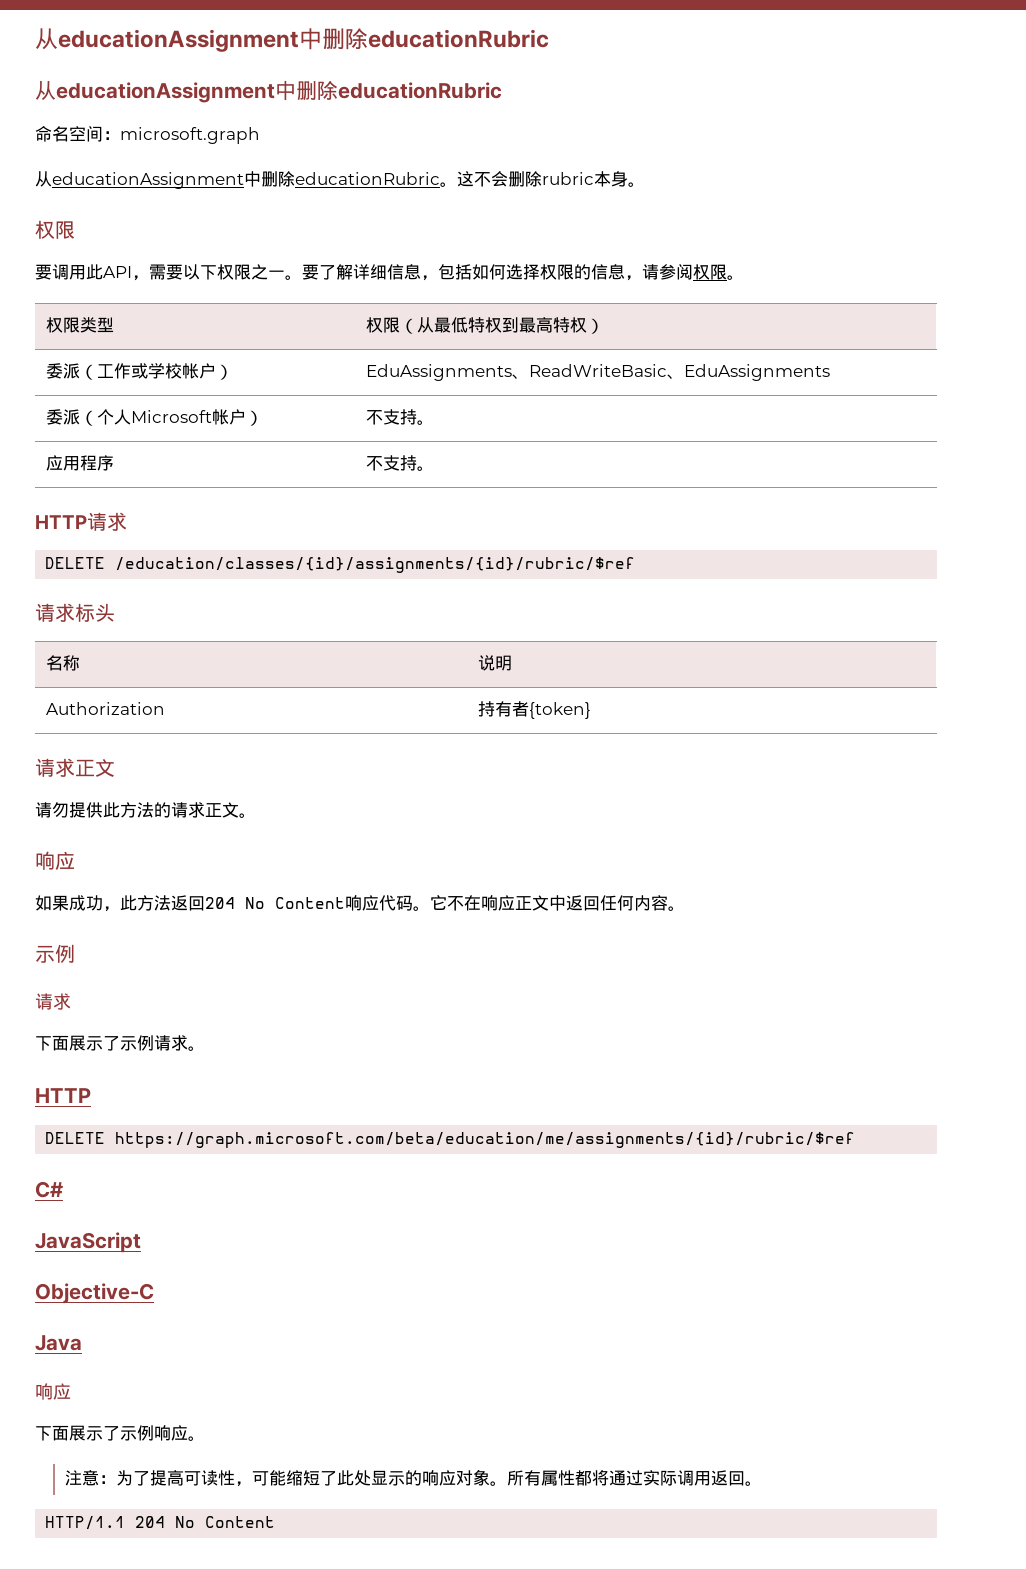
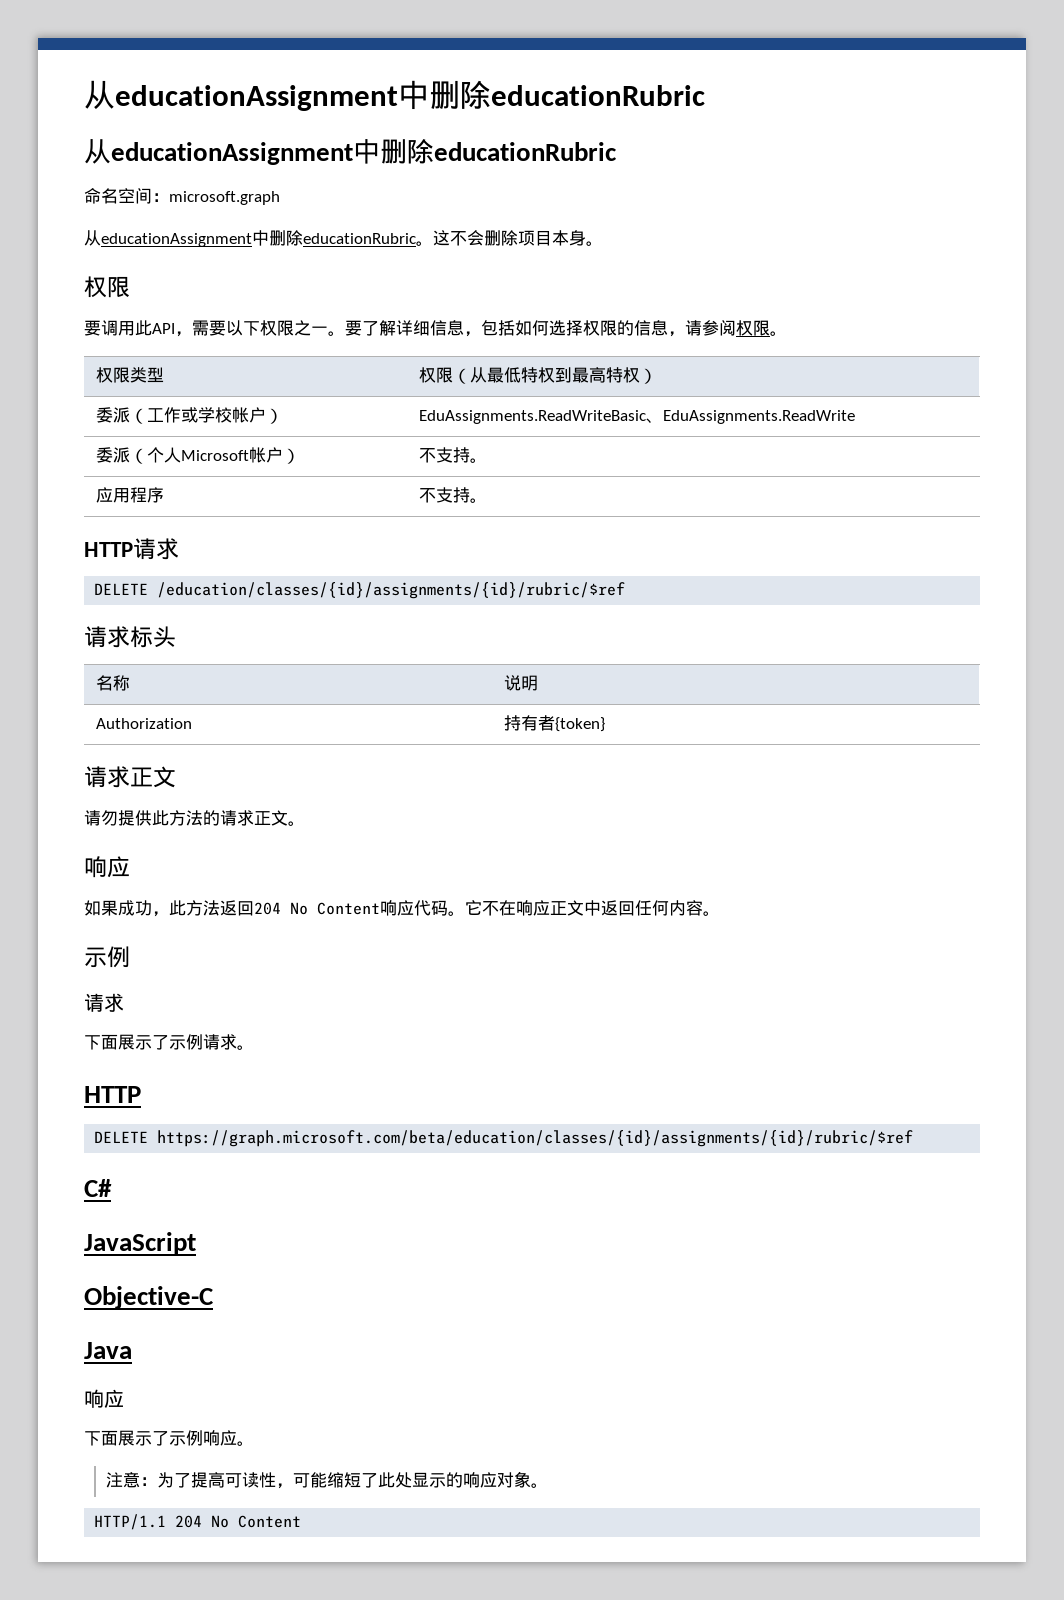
[542,172,594,185] rubric -> [518,230,552,246] 项目
[366,364,831,381] EduAssignments、ReadWriteBasic、EduAssignments -> [419,410,856,424] EduAssignments.ReadWriteBasic、EduAssignments.ReadWrite
[115,1132,856,1148] https://graph.microsoft.com/beta/education/me/assignments/{id}/rubric/$ref -> [157,1130,914,1147] https://graph.microsoft.com/beta/education/classes/{id}/assignments/{id}/rubric/$ref
[506,1470,762,1486] 所有属性都将通过实际调用返回。 -> (548, 1485) none

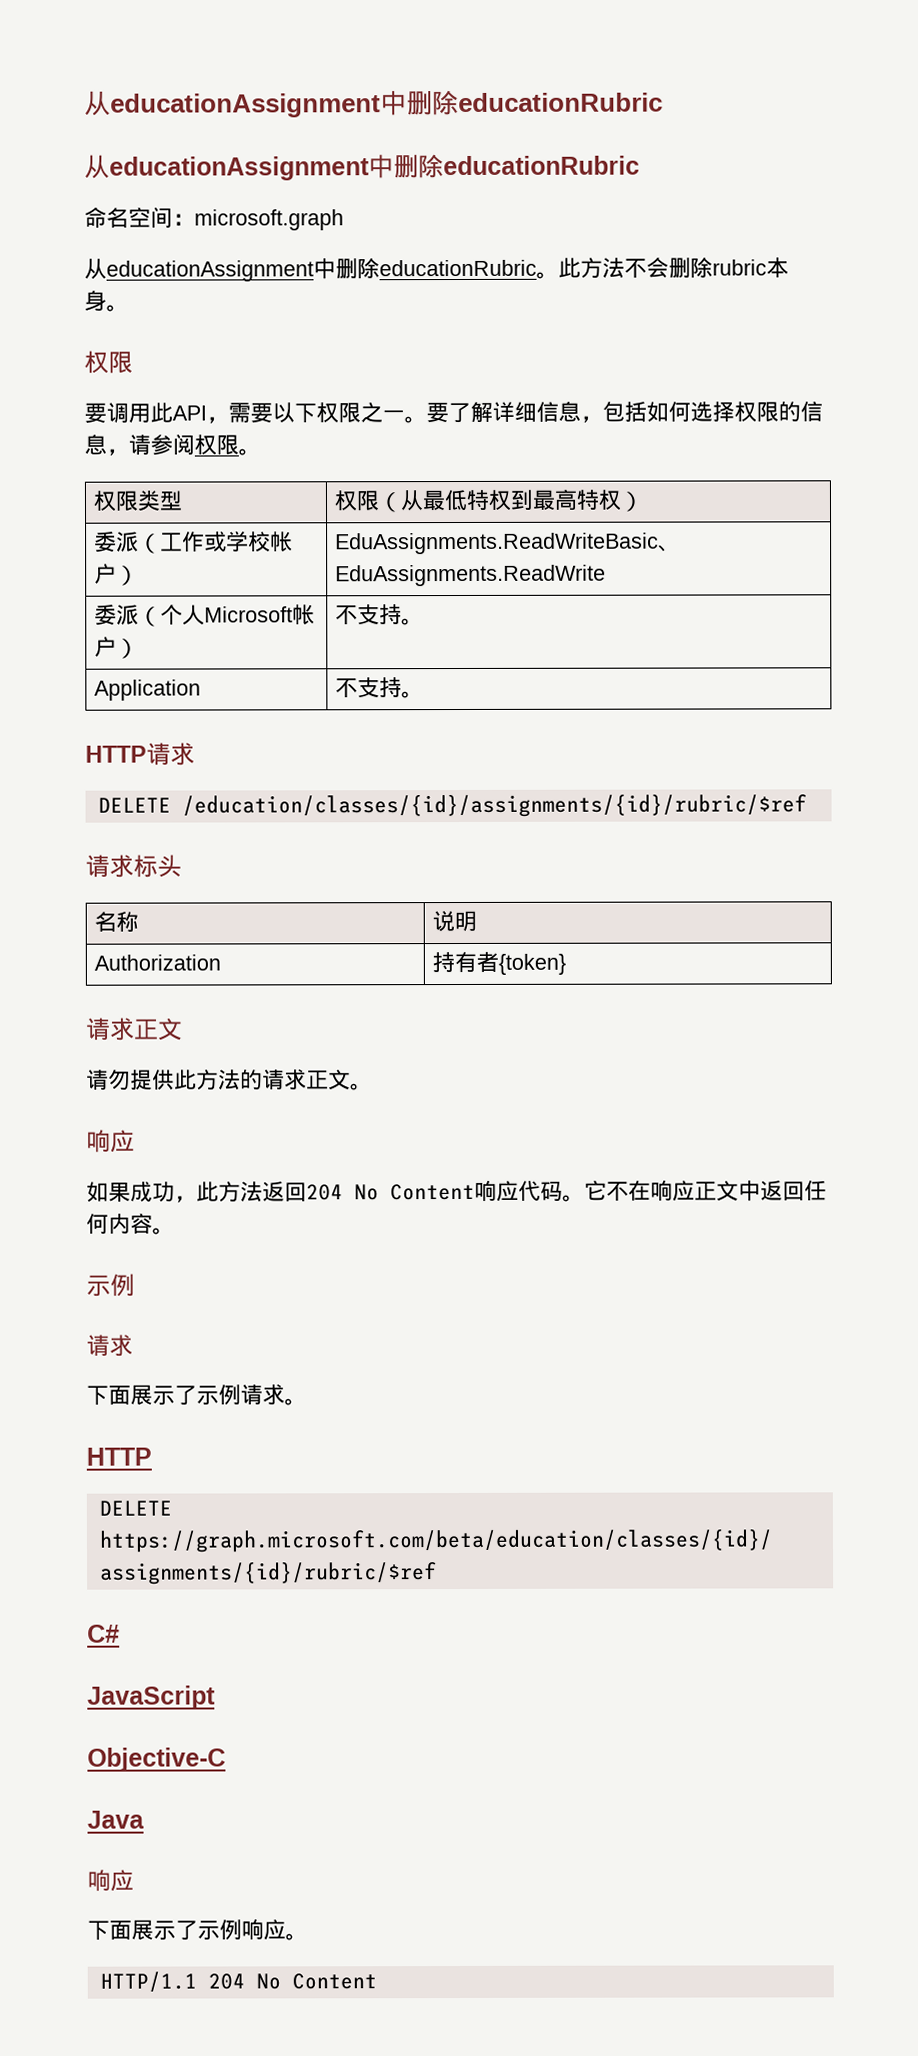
[433,230,450,246] 这 -> [558,257,625,278] 此方法
[518,230,552,246] 项目 -> [712,259,767,276] rubric
[96,487,165,503] 应用程序 -> [94,679,202,701] Application
[105,1471,548,1489] // 注意：为了提高可读性，可能缩短了此处显示的响应对象。 -> (308, 1937) none

